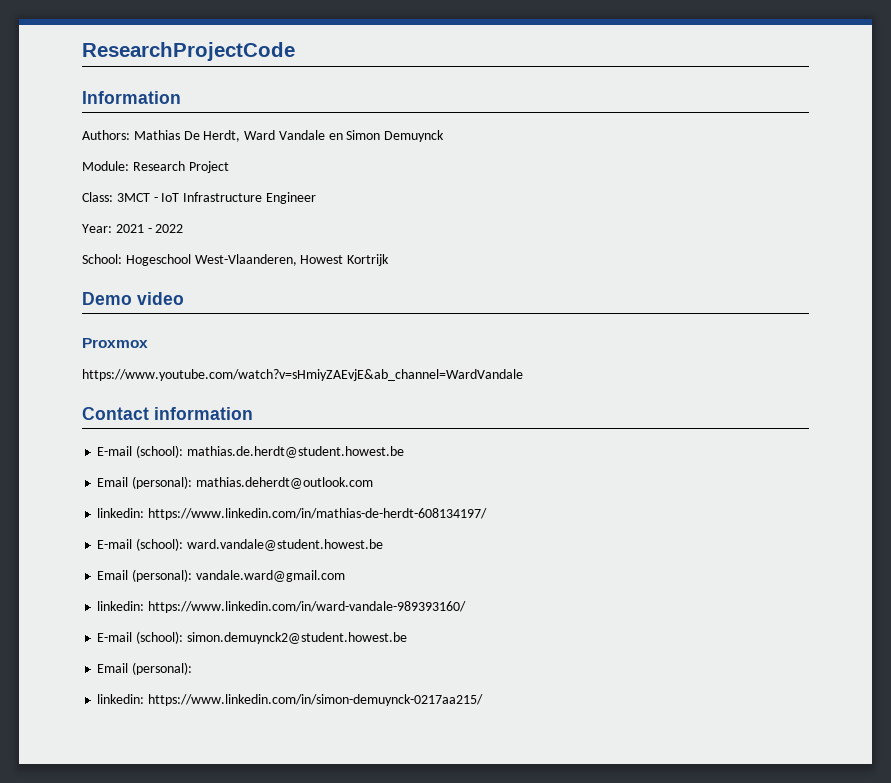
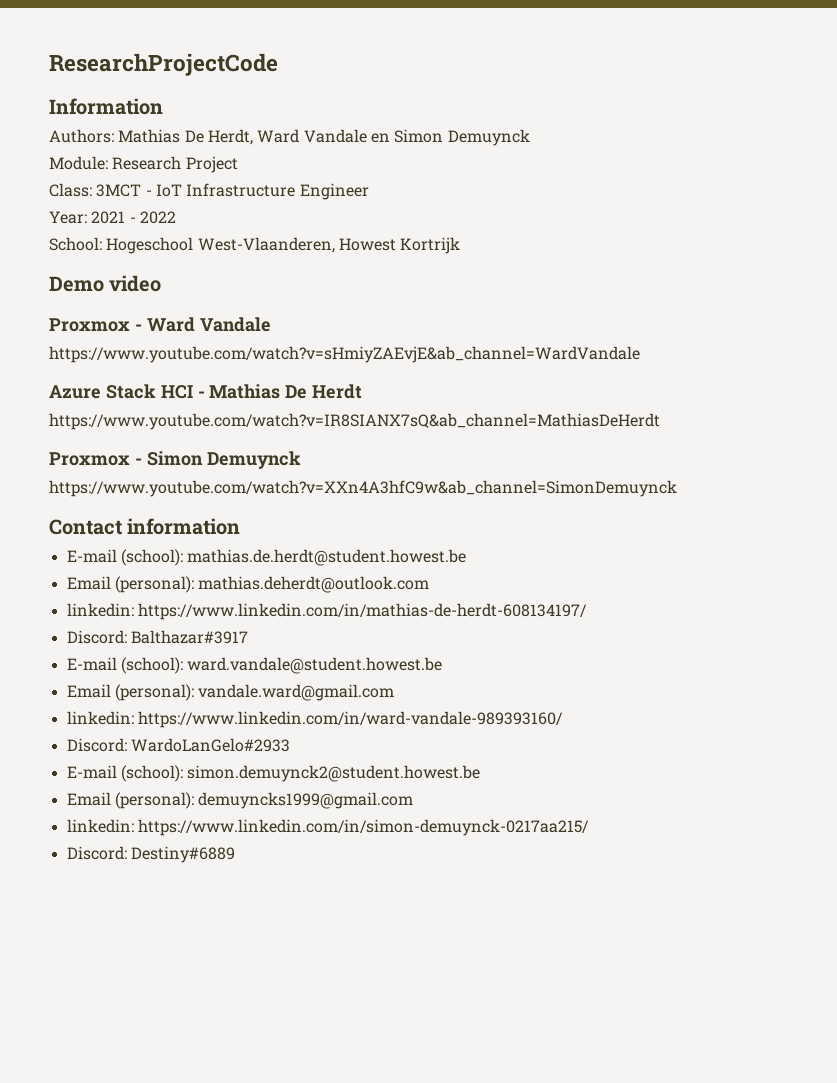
[82,369,523,381] // https://www.youtube.com/watch?v=sHmiyZAEvjE&ab_channel=WardVandale -> [134,317,271,332] [49,346,640,363] [49,384,363,399] [49,413,660,430] [49,451,301,469] [49,480,677,497] - Ward Vandale // https://www.youtube.com/watch?v=sHmiyZAEvjE&ab_channel=WardVandale // Azure Stack HCI - Mathias De Herdt // https://www.youtube.com/watch?v=IR8SIANX7sQ&ab_channel=MathiasDeHerdt // Proxmox - Simon Demuynck // https://www.youtube.com/watch?v=XXn4A3hfC9w&ab_channel=SimonDemuynck
(488, 514) none -> [66,630,248,644] // Discord: Balthazar#3917
(467, 607) none -> [66,738,290,752] // Discord: WardoLanGelo#2933
(193, 668) none -> [198,792,414,809] demuyncks1999@gmail.com
(484, 700) none -> [66,846,235,863] // Discord: Destiny#6889

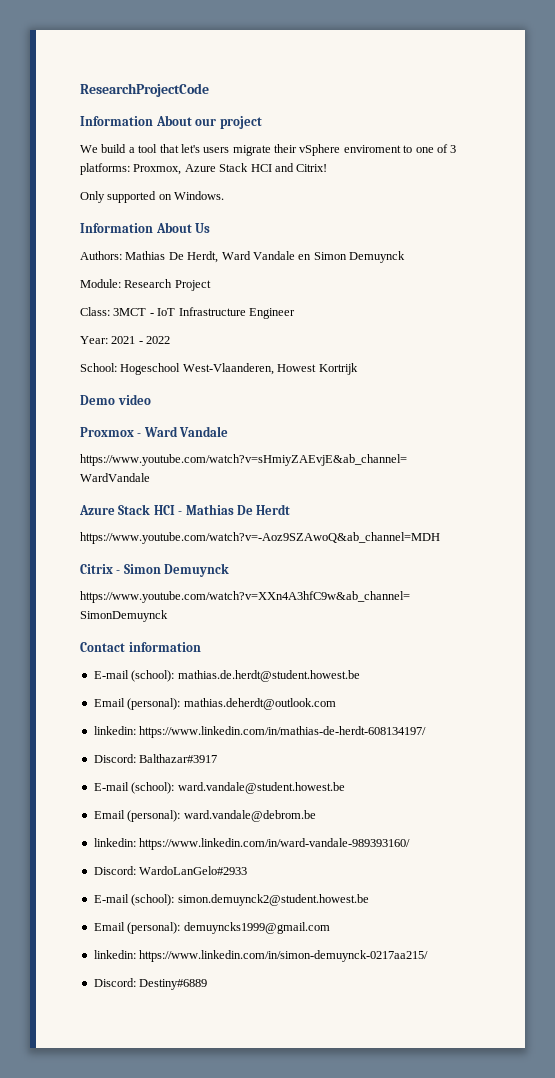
(163, 106) none -> [155,115,262,129] [80,144,457,156] [80,163,328,175] [80,191,225,203] [80,222,211,233] About our project // We build a tool that let's users migrate their vSphere enviroment to one of 3 platforms: Proxmox, Azure Stack HCI and Citrix! // Only supported on Windows. // Information About Us
[49,413,660,430] [49,452,130,466] https://www.youtube.com/watch?v=IR8SIANX7sQ&ab_channel=MathiasDeHerdt // Proxmox -> [80,532,440,544] [80,564,113,574] https://www.youtube.com/watch?v=-Aoz9SZAwoQ&ab_channel=MDH // Citrix
[198,684,395,701] vandale.ward@gmail.com -> [183,810,316,822] ward.vandale@debrom.be

